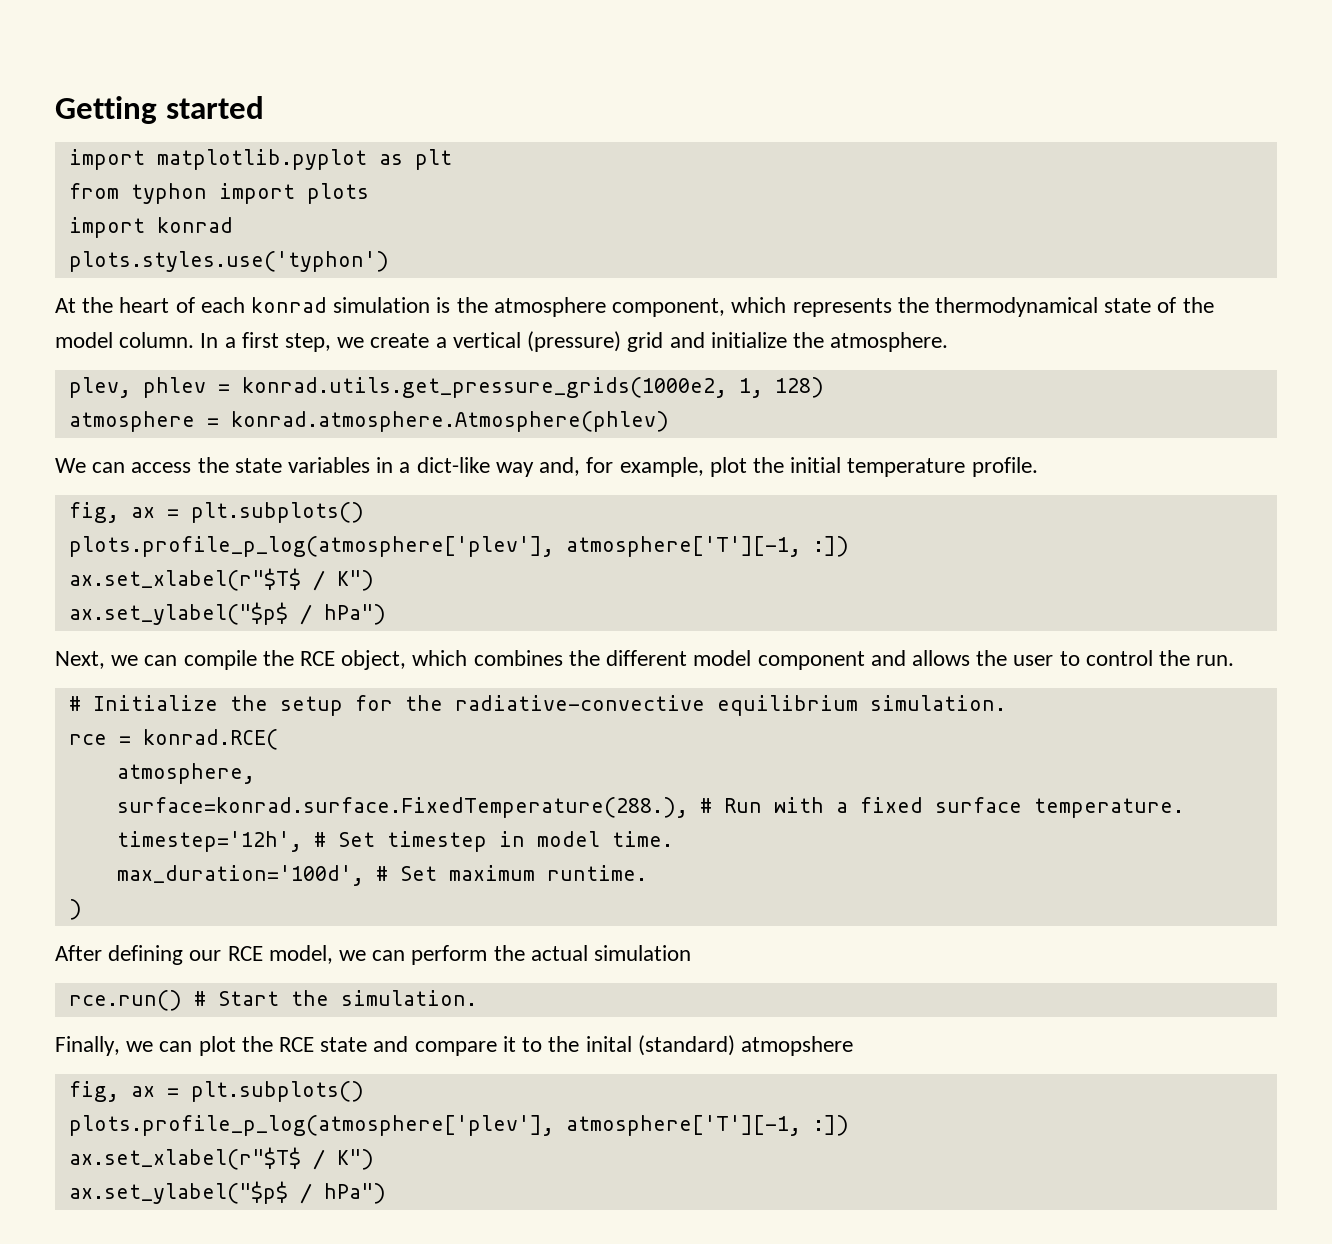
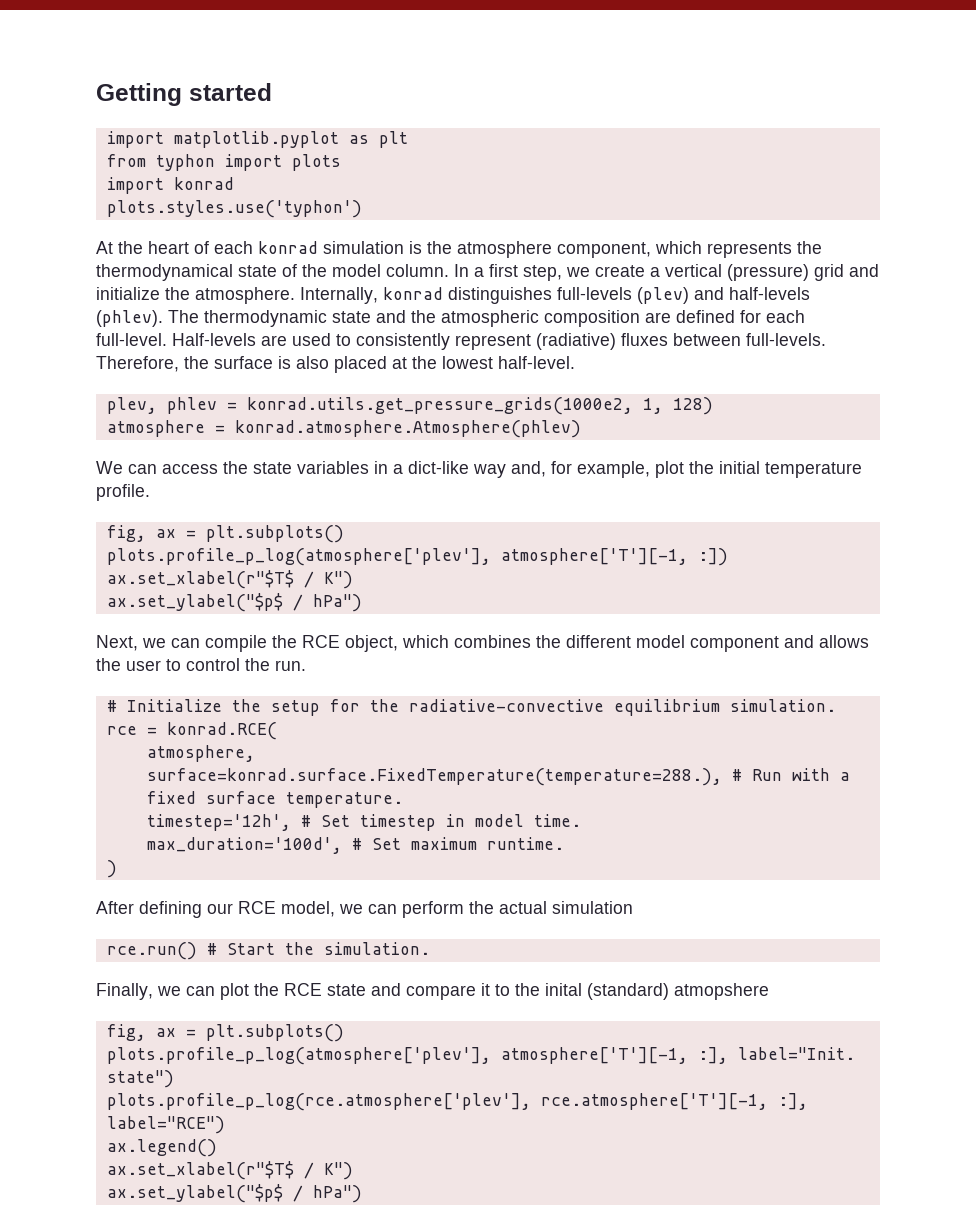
(949, 342) none -> [300,287,810,304] [96,310,805,327] [96,333,826,350] [96,356,575,373] Internally, konrad distinguishes full-levels (plev) and half-levels (phlev). The thermodynamic state and the atmospheric composition are defined for each full-level. Half-levels are used to consistently represent (radiative) fluxes between full-levels. Therefore, the surface is also placed at the lowest half-level.
[116,797,688,818] surface=konrad.surface.FixedTemperature(288.), -> [146,768,722,786] surface=konrad.surface.FixedTemperature(temperature=288.),
[812,1115,849,1136] :]) -> [697,1047,855,1064] [106,1070,174,1088] [106,1093,808,1111] [106,1116,225,1134] [106,1139,217,1157] :], label="Init. state") // plots.profile_p_log(rce.atmosphere['plev'], rce.atmosphere['T'][-1, :], label="RCE") // ax.legend()

